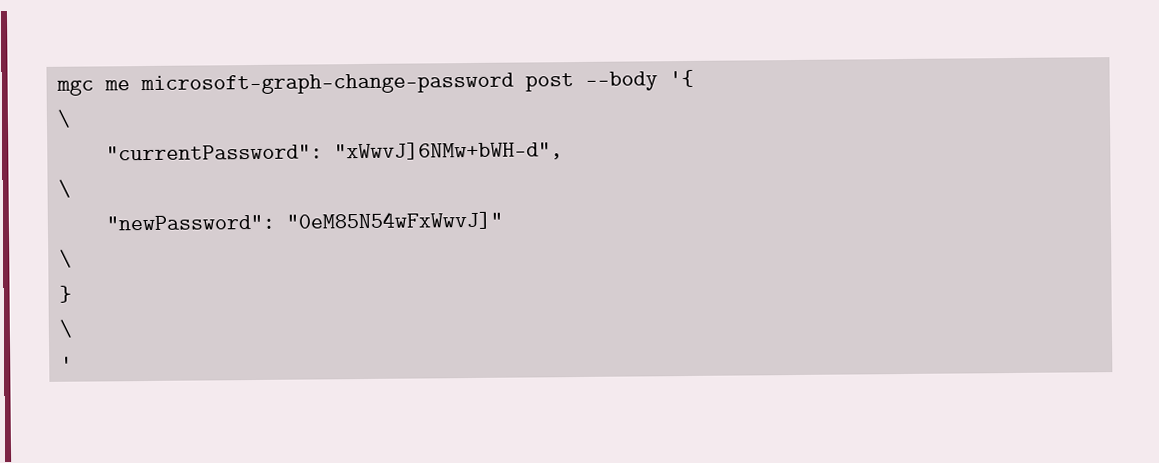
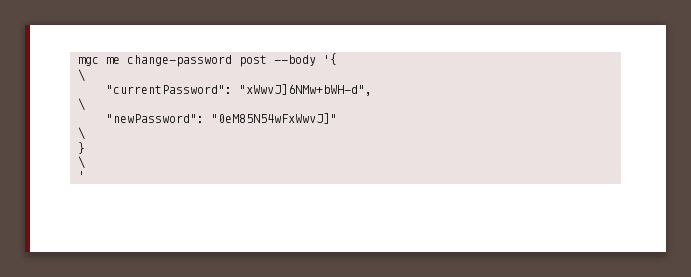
[140,72,515,96] microsoft-graph-change-password -> [127,55,233,67] change-password

